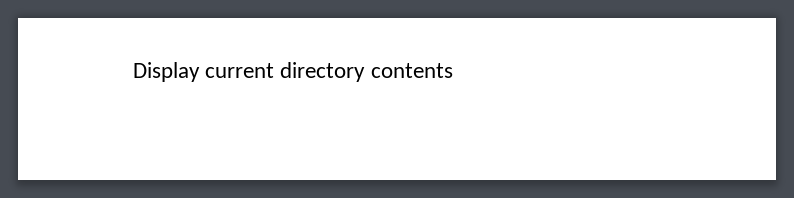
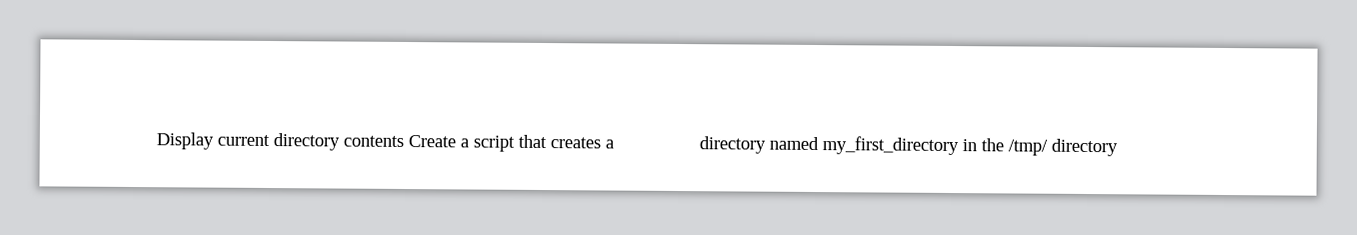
(453, 70) none -> [408,134,1118,157] Create a script that creates a directory named my_first_directory in the /tmp/ directory

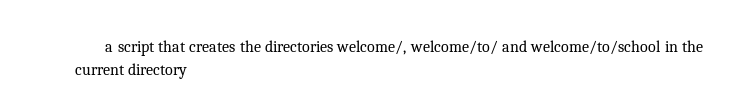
[156,132,959,156] Display current directory contents Create a script that creates a directory named my_first_directory -> [105,40,662,56] a script that creates the directories welcome/, welcome/to/ and welcome/to/school
[1008,139,1048,156] /tmp/ -> [75,65,125,75] current

